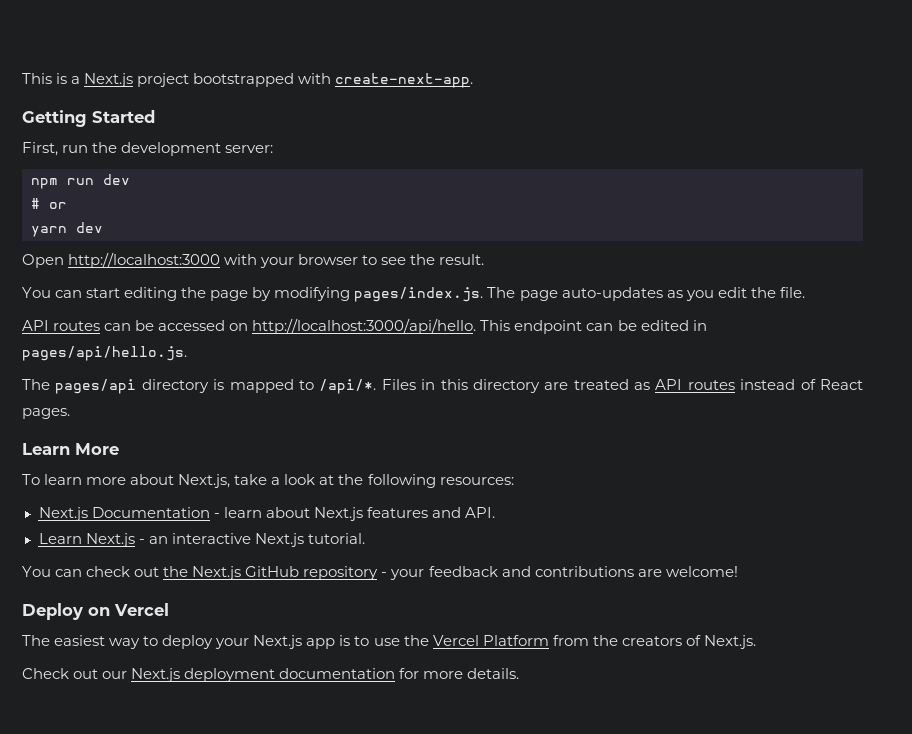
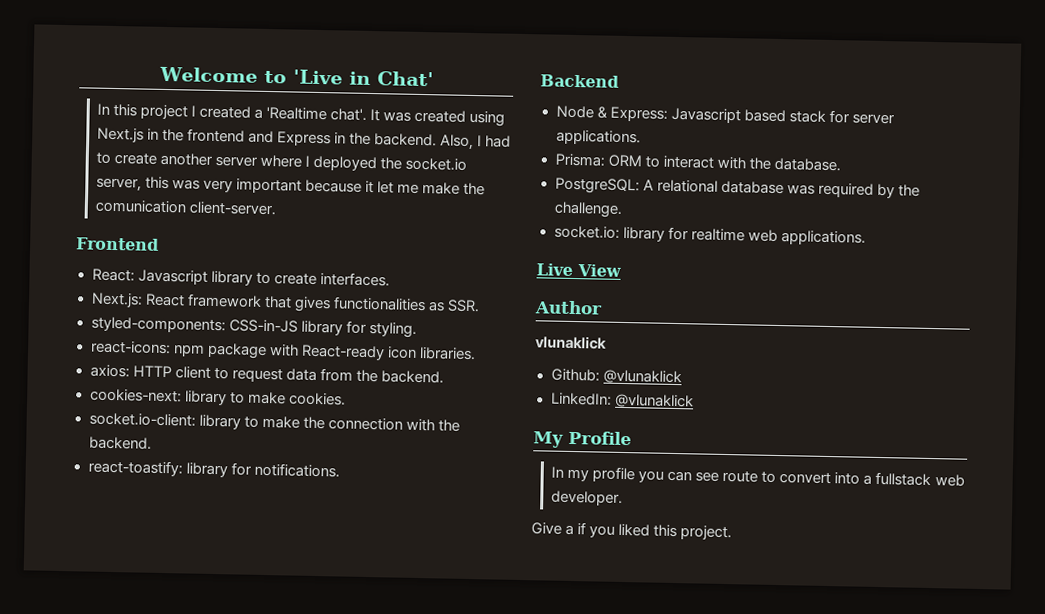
[22,73,474,88] [22,110,155,127] [22,142,274,156] [31,174,130,189] [31,198,67,209] [31,222,103,237] [22,252,485,268] [22,287,805,302] [22,318,707,334] [22,346,187,361] [22,379,864,394] [22,408,70,419] [22,443,119,455] [22,474,514,488] [38,507,495,521] [38,533,365,547] [22,566,738,580] [22,603,169,620] [22,635,756,649] [22,668,520,682] This is a Next.js project bootstrapped with create-next-app. // Getting Started // First, run the development server: // npm run dev // # or // yarn dev // Open http://localhost:3000 with your browser to see the result. // You can start editing the page by modifying pages/index.js. The page auto-updates as you edit the file. // API routes can be accessed on http://localhost:3000/api/hello. This endpoint can be edited in pages/api/hello.js. // The pages/api directory is mapped to /api/*. Files in this directory are treated as API routes instead of React pages. // Learn More // To learn more about Next.js, take a look at the following resources: // Next.js Documentation - learn about Next.js features and API. // Learn Next.js - an interactive Next.js tutorial. // You can check out the Next.js GitHub repository - your feedback and contributions are welcome! // Deploy on Vercel // The easiest way to deploy your Next.js app is to use the Vercel Platform from the creators of Next.js. // Check out our Next.js deployment documentation for more details. -> [158,66,434,87] [96,103,506,127] [96,127,512,151] [95,152,468,172] [95,176,486,196] [94,199,276,216] [76,237,159,251] [91,268,390,287] [90,292,480,313] [90,316,417,338] [90,340,476,361] [89,364,444,384] [89,388,346,406] [88,412,460,432] [88,436,152,450] [87,459,340,478] [540,74,619,88] [555,105,895,125] [555,129,641,146] [554,153,841,172] [554,177,920,199] [553,201,623,218] [553,225,866,246] [536,263,622,277] [534,300,603,315] [535,335,607,350] [550,368,682,385] [550,392,694,409] [533,430,632,448] [550,466,965,487] [550,490,623,506] [531,522,733,541] Welcome to 'Live in Chat' // In this project I created a 'Realtime chat'. It was created using Next.js in the frontend and Express in the backend. Also, I had to create another server where I deployed the socket.io server, this was very important because it let me make the comunication client-server. // Frontend // React: Javascript library to create interfaces. // Next.js: React framework that gives functionalities as SSR. // styled-components: CSS-in-JS library for styling. // react-icons: npm package with React-ready icon libraries. // axios: HTTP client to request data from the backend. // cookies-next: library to make cookies. // socket.io-client: library to make the connection with the backend. // react-toastify: library for notifications. // Backend // Node & Express: Javascript based stack for server applications. // Prisma: ORM to interact with the database. // PostgreSQL: A relational database was required by the challenge. // socket.io: library for realtime web applications. // Live View // Author // vlunaklick // Github: @vlunaklick // LinkedIn: @vlunaklick // My Profile // In my profile you can see route to convert into a fullstack web developer. // Give a if you liked this project.

